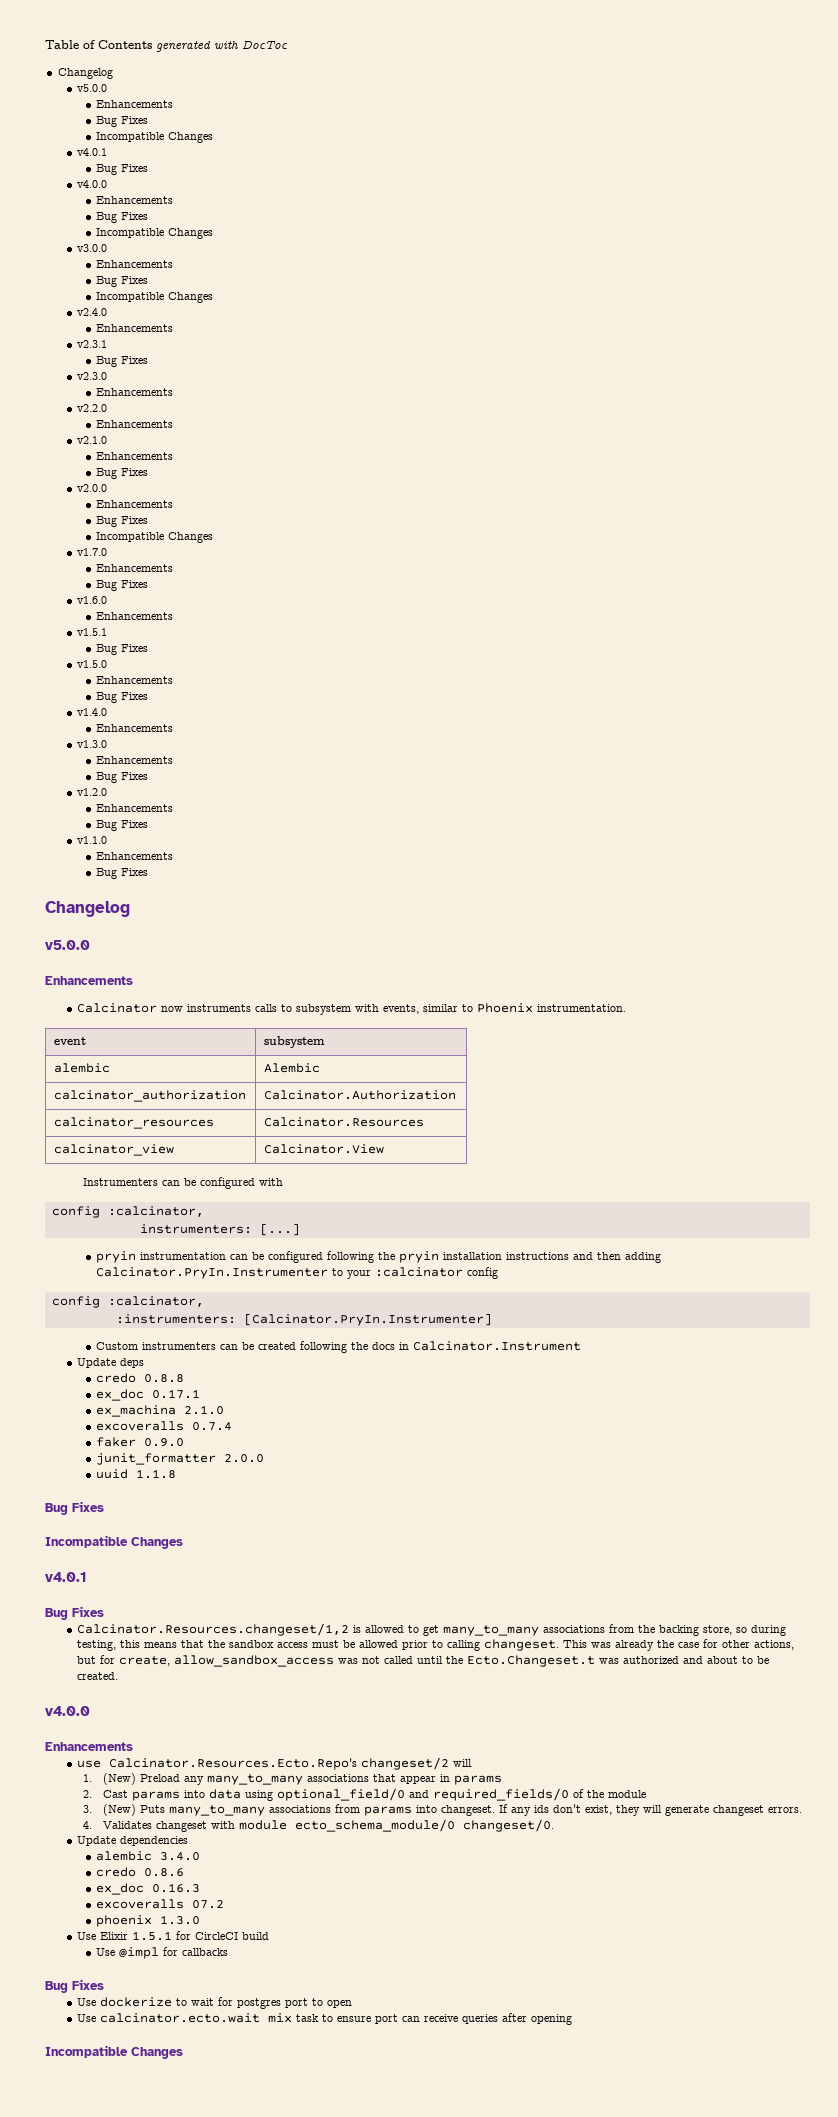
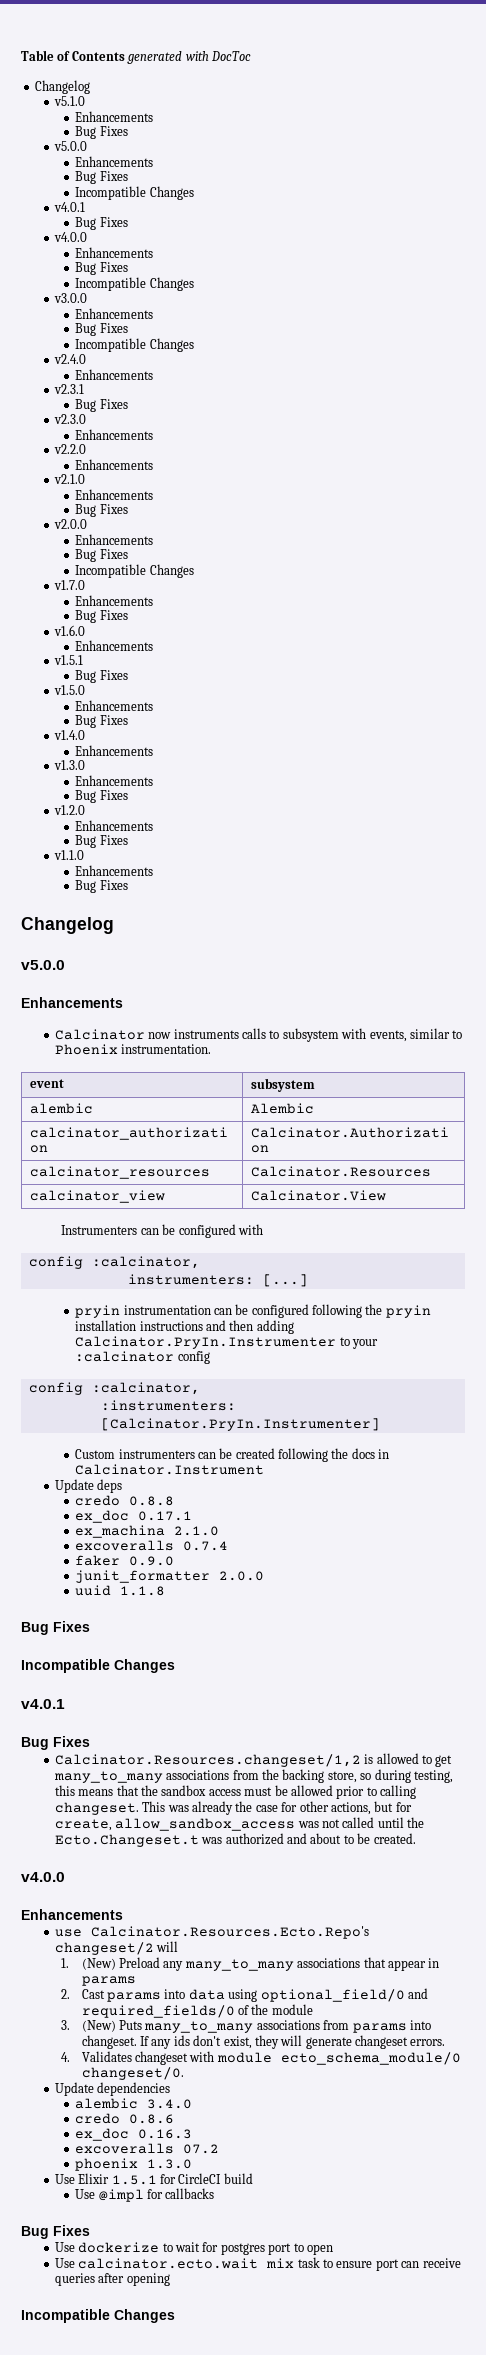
(113, 73) none -> [53,96,85,106] [75,111,154,122] [75,126,128,139] // v5.1.0 // Enhancements // Bug Fixes

